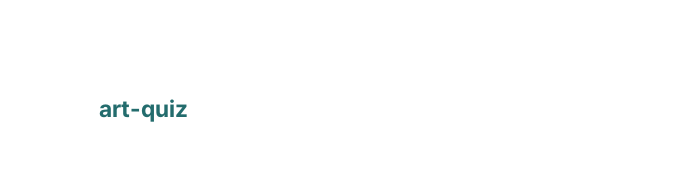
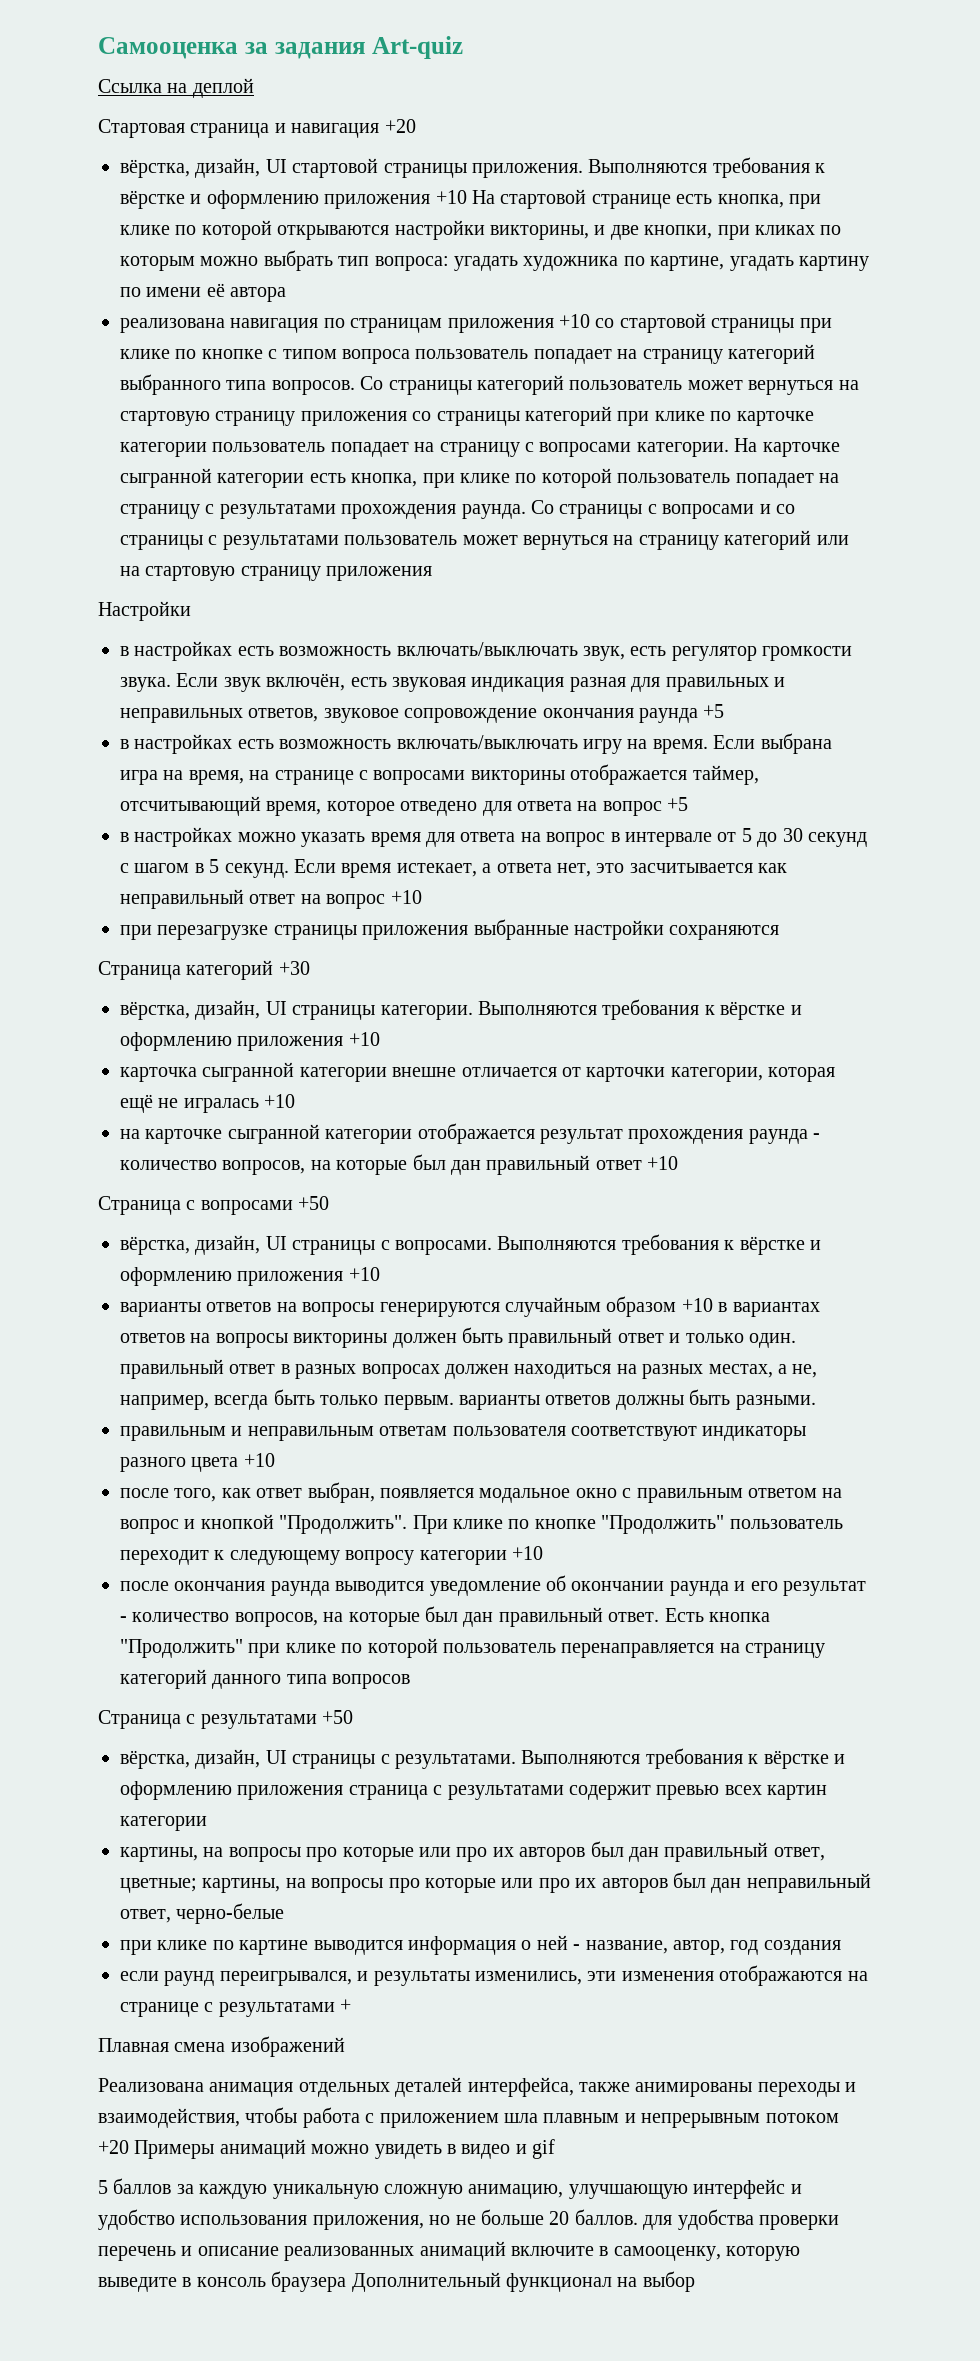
[99,99,188,122] art-quiz -> [98,36,464,59] [98,78,254,98] [98,119,416,138] [120,157,826,178] [120,189,821,209] [120,220,842,240] [120,250,869,271] [120,283,287,302] [120,313,832,333] [120,344,815,364] [120,374,859,395] [120,406,814,426] [120,438,840,457] [120,468,839,488] [120,500,795,519] [120,530,849,550] [120,566,433,581] [98,601,191,621] [120,641,853,661] [120,673,785,692] [120,704,725,723] [120,733,832,754] [120,764,759,785] [120,796,689,816] [120,827,867,847] [120,859,788,878] [120,889,422,909] [120,919,780,940] [98,960,310,980] [120,999,802,1020] [120,1032,380,1051] [120,1062,836,1082] [120,1094,296,1113] [120,1123,821,1144] [120,1154,679,1175] [98,1196,330,1215] [120,1234,821,1255] [120,1267,380,1286] [120,1296,820,1317] [120,1327,796,1348] [120,1359,818,1379] [120,1389,816,1410] [120,1426,807,1441] [120,1453,275,1472] [120,1482,843,1503] [120,1514,843,1534] [120,1546,543,1565] [120,1575,866,1596] [120,1606,770,1627] [120,1638,826,1658] [120,1669,411,1689] [98,1710,354,1729] [120,1748,845,1769] [120,1781,828,1800] [120,1816,207,1831] [120,1841,825,1862] [120,1872,871,1893] [120,1903,285,1924] [120,1935,841,1955] [120,1965,868,1986] [120,1999,352,2017] [98,2036,345,2057] [98,2077,857,2097] [98,2107,839,2128] [98,2139,556,2159] [98,2178,802,2199] [98,2209,839,2230] [98,2241,801,2261] [98,2271,695,2292] Самооценка за задания Art-quiz // Ссылка на деплой // Стартовая страница и навигация +20 // вёрстка, дизайн, UI стартовой страницы приложения. Выполняются требования к вёрстке и оформлению приложения +10 На стартовой странице есть кнопка, при клике по которой открываются настройки викторины, и две кнопки, при кликах по которым можно выбрать тип вопроса: угадать художника по картине, угадать картину по имени её автора // реализована навигация по страницам приложения +10 со стартовой страницы при клике по кнопке с типом вопроса пользователь попадает на страницу категорий выбранного типа вопросов. Со страницы категорий пользователь может вернуться на стартовую страницу приложения со страницы категорий при клике по карточке категории пользователь попадает на страницу с вопросами категории. На карточке сыгранной категории есть кнопка, при клике по которой пользователь попадает на страницу с результатами прохождения раунда. Со страницы с вопросами и со страницы с результатами пользователь может вернуться на страницу категорий или на стартовую страницу приложения // Настройки // в настройках есть возможность включать/выключать звук, есть регулятор громкости звука. Если звук включён, есть звуковая индикация разная для правильных и неправильных ответов, звуковое сопровождение окончания раунда +5 // в настройках есть возможность включать/выключать игру на время. Если выбрана игра на время, на странице с вопросами викторины отображается таймер, отсчитывающий время, которое отведено для ответа на вопрос +5 // в настройках можно указать время для ответа на вопрос в интервале от 5 до 30 секунд с шагом в 5 секунд. Если время истекает, а ответа нет, это засчитывается как неправильный ответ на вопрос +10 // при перезагрузке страницы приложения выбранные настройки сохраняются // Страница категорий +30 // вёрстка, дизайн, UI страницы категории. Выполняются требования к вёрстке и оформлению приложения +10 // карточка сыгранной категории внешне отличается от карточки категории, которая ещё не игралась +10 // на карточке сыгранной категории отображается результат прохождения раунда - количество вопросов, на которые был дан правильный ответ +10 // Страница с вопросами +50 // вёрстка, дизайн, UI страницы с вопросами. Выполняются требования к вёрстке и оформлению приложения +10 // варианты ответов на вопросы генерируются случайным образом +10 в вариантах ответов на вопросы викторины должен быть правильный ответ и только один. правильный ответ в разных вопросах должен находиться на разных местах, а не, например, всегда быть только первым. варианты ответов должны быть разными. // правильным и неправильным ответам пользователя соответствуют индикаторы разного цвета +10 // после того, как ответ выбран, появляется модальное окно с правильным ответом на вопрос и кнопкой "Продолжить". При клике по кнопке "Продолжить" пользователь переходит к следующему вопросу категории +10 // после окончания раунда выводится уведомление об окончании раунда и его результат - количество вопросов, на которые был дан правильный ответ. Есть кнопка "Продолжить" при клике по которой пользователь перенаправляется на страницу категорий данного типа вопросов // Страница с результатами +50 // вёрстка, дизайн, UI страницы с результатами. Выполняются требования к вёрстке и оформлению приложения страница с результатами содержит превью всех картин категории // картины, на вопросы про которые или про их авторов был дан правильный ответ, цветные; картины, на вопросы про которые или про их авторов был дан неправильный ответ, черно-белые // при клике по картине выводится информация о ней - название, автор, год создания // если раунд переигрывался, и результаты изменились, эти изменения отображаются на странице с результатами + // Плавная смена изображений // Реализована анимация отдельных деталей интерфейса, также анимированы переходы и взаимодействия, чтобы работа с приложением шла плавным и непрерывным потоком +20 Примеры анимаций можно увидеть в видео и gif // 5 баллов за каждую уникальную сложную анимацию, улучшающую интерфейс и удобство использования приложения, но не больше 20 баллов. для удобства проверки перечень и описание реализованных анимаций включите в самооценку, которую выведите в консоль браузера Дополнительный функционал на выбор

